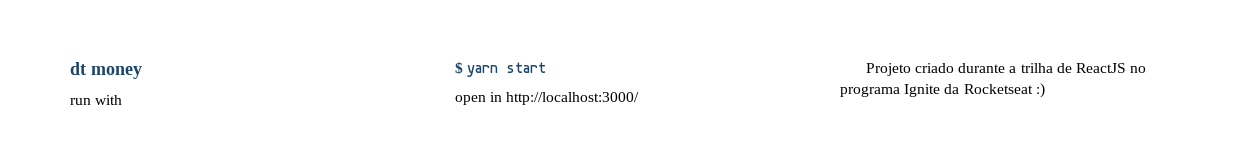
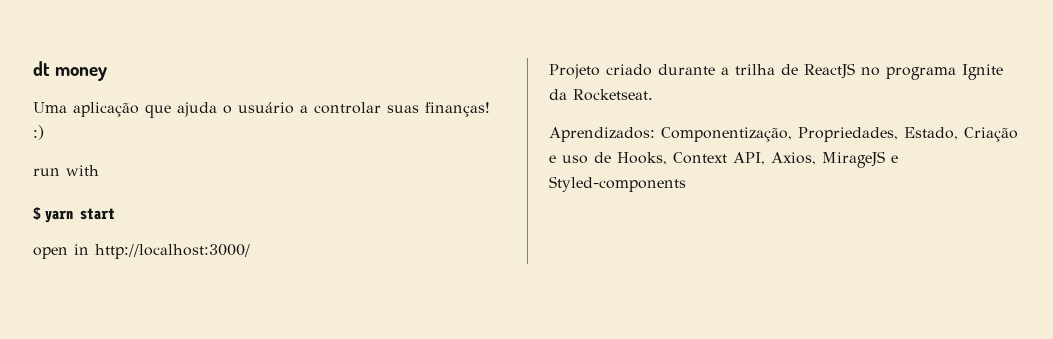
(142, 72) none -> [33,102,490,118] [33,125,44,140] // Uma aplicação que ajuda o usuário a controlar suas finanças! :)
[963,83,1045,98] Rocketseat :) -> [573,89,653,101] [549,127,1018,142] [549,151,898,168] [549,176,686,192] Rocketseat. // Aprendizados: Componentização, Propriedades, Estado, Criação e uso de Hooks, Context API, Axios, MirageJS e Styled-components

